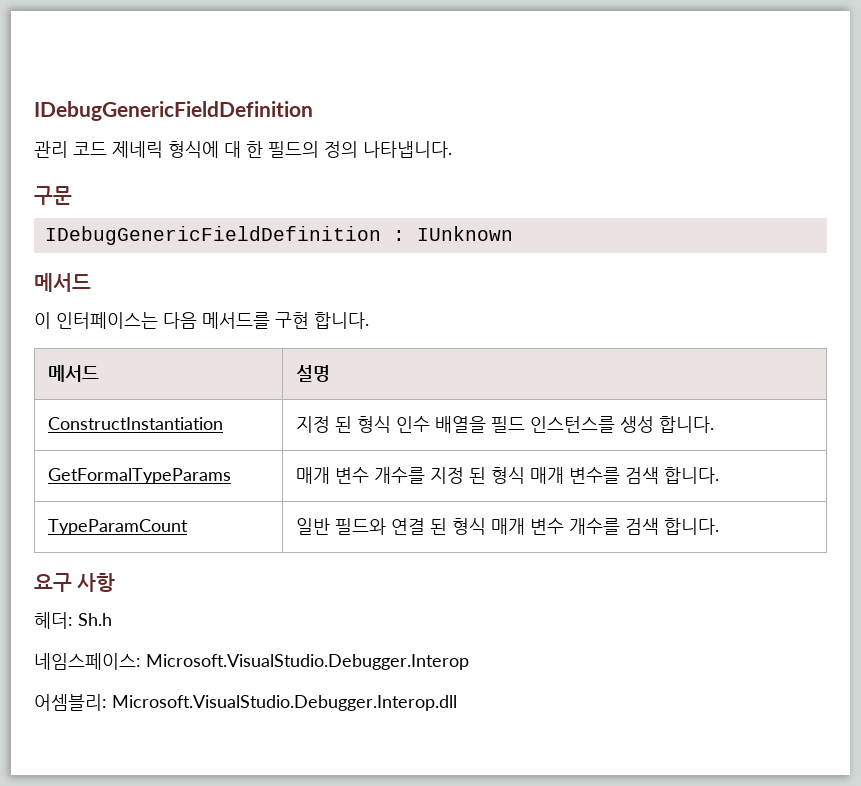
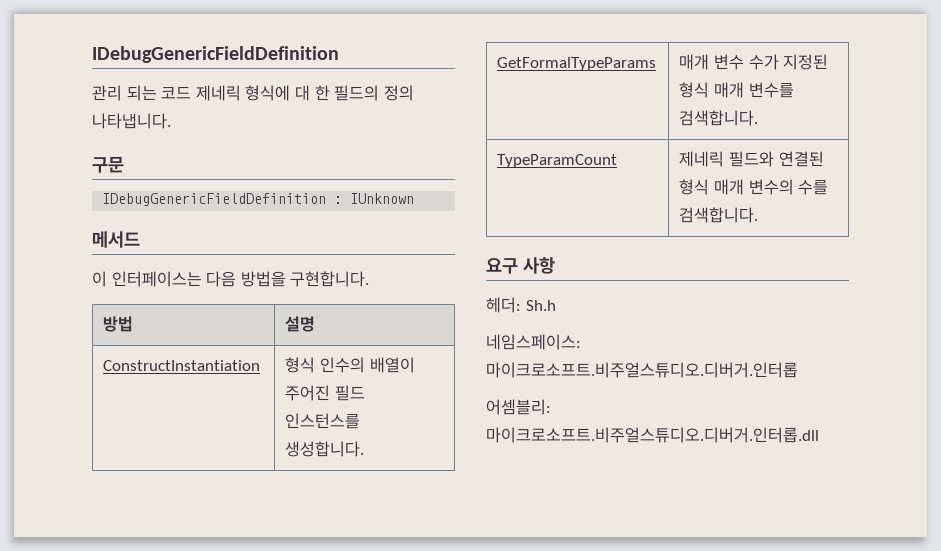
(68, 149) none -> [126,85,157,101] 되는
[202,312,369,329] [47,365,99,382] [295,365,330,382] [47,417,223,430] [295,416,714,433] 메서드를 구현 합니다. // 메서드 | 설명 // ConstructInstantiation | 지정 된 형식 인수 배열을 필드 인스턴스를 생성 합니다. -> [240,271,370,287] [103,316,134,332] [285,316,316,332] [103,360,261,371] [285,357,415,373] [285,385,366,401] [285,413,361,429] [285,441,365,457] 방법을 구현합니다. // 방법 | 설명 // ConstructInstantiation | 형식 인수의 배열이 주어진 필드 인스턴스를 생성합니다.
[373,467,486,484] 개수를 지정 된 -> [748,54,829,70] 수가 지정된
[624,467,719,484] 검색 합니다. -> [679,110,759,126] 검색합니다.
[295,518,719,535] 일반 필드와 연결 된 형식 매개 변수 개수를 검색 합니다. -> [679,151,824,167] [679,179,829,195] [679,207,759,223] 제네릭 필드와 연결된 형식 매개 변수의 수를 검색합니다.
[146,654,469,670] Microsoft.VisualStudio.Debugger.Interop -> [486,362,798,378] 마이크로소프트.비주얼스튜디오.디버거.인터롭
[112,695,457,711] Microsoft.VisualStudio.Debugger.Interop.dll -> [486,427,819,443] 마이크로소프트.비주얼스튜디오.디버거.인터롭.dll

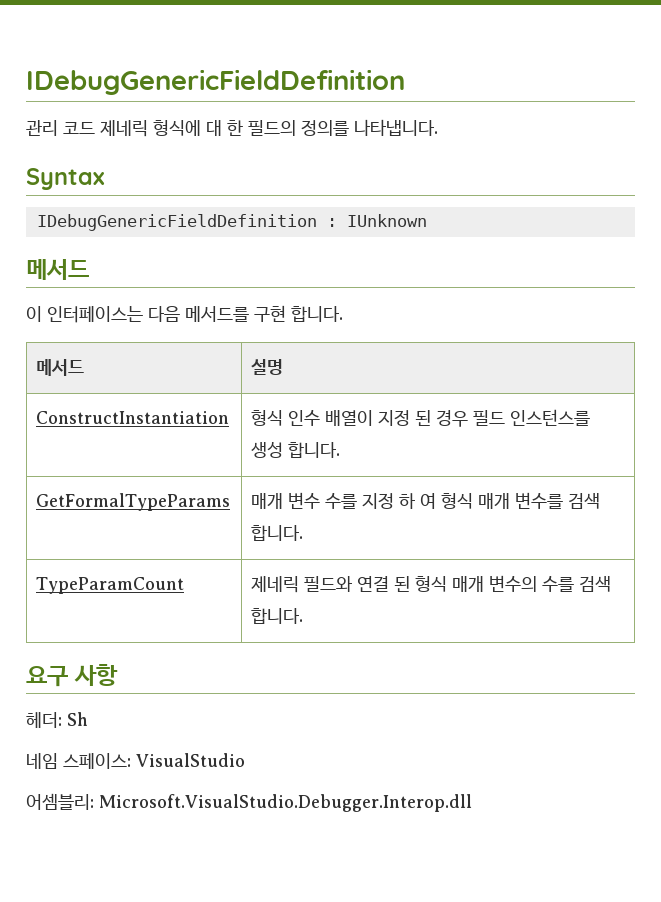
[126,85,157,101] 되는 -> (58, 128) none
[383,85,414,101] 정의 -> [301,120,349,136] 정의를
[92,156,124,173] 구문 -> [26,168,105,190] Syntax
[240,271,370,287] [103,316,134,332] 방법을 구현합니다. // 방법 -> [185,305,343,322] [36,359,85,376] 메서드를 구현 합니다. // 메서드
[320,357,415,373] [285,385,366,401] [285,413,361,429] [285,441,365,457] 인수의 배열이 주어진 필드 인스턴스를 생성합니다. -> [288,409,591,427] [251,442,341,458] 인수 배열이 지정 된 경우 필드 인스턴스를 생성 합니다.
[748,54,829,70] 수가 지정된 -> [325,493,437,509] 수를 지정 하 여
[679,110,759,126] 검색합니다. -> [568,493,601,509] [251,525,304,541] 검색 합니다.
[778,151,824,167] 연결된 -> [357,576,411,592] 연결 된
[679,207,759,223] 검색합니다. -> [579,576,612,592] [251,608,304,624] 검색 합니다.
[525,300,556,311] [486,334,581,350] [486,362,798,378] Sh.h // 네임스페이스: 마이크로소프트.비주얼스튜디오.디버거.인터롭 -> [67,712,88,726] [26,753,245,769] Sh // 네임 스페이스: VisualStudio
[486,427,819,443] 마이크로소프트.비주얼스튜디오.디버거.인터롭.dll -> [99,794,472,812] Microsoft.VisualStudio.Debugger.Interop.dll

